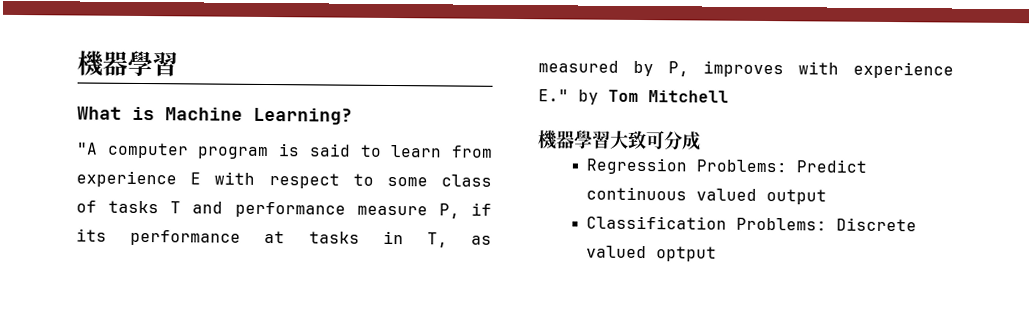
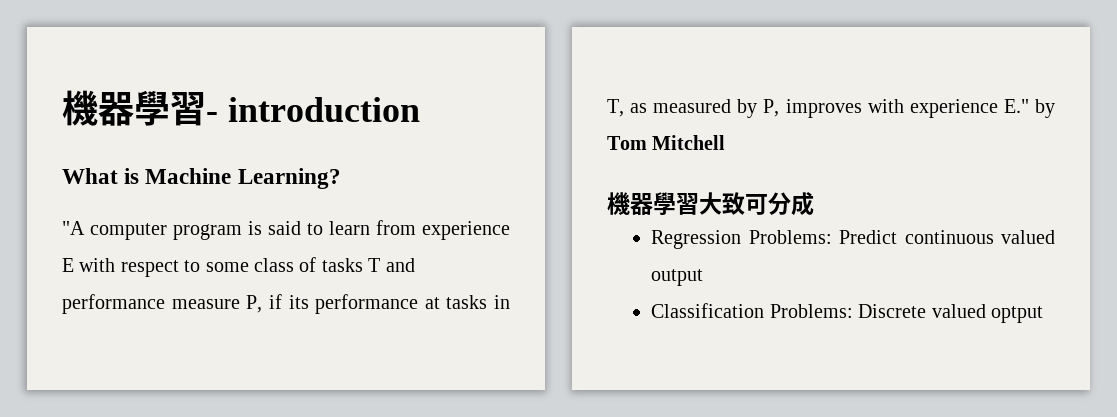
[77,50,178,77] 機器學習 -> [62,90,420,126] 機器學習- introduction

